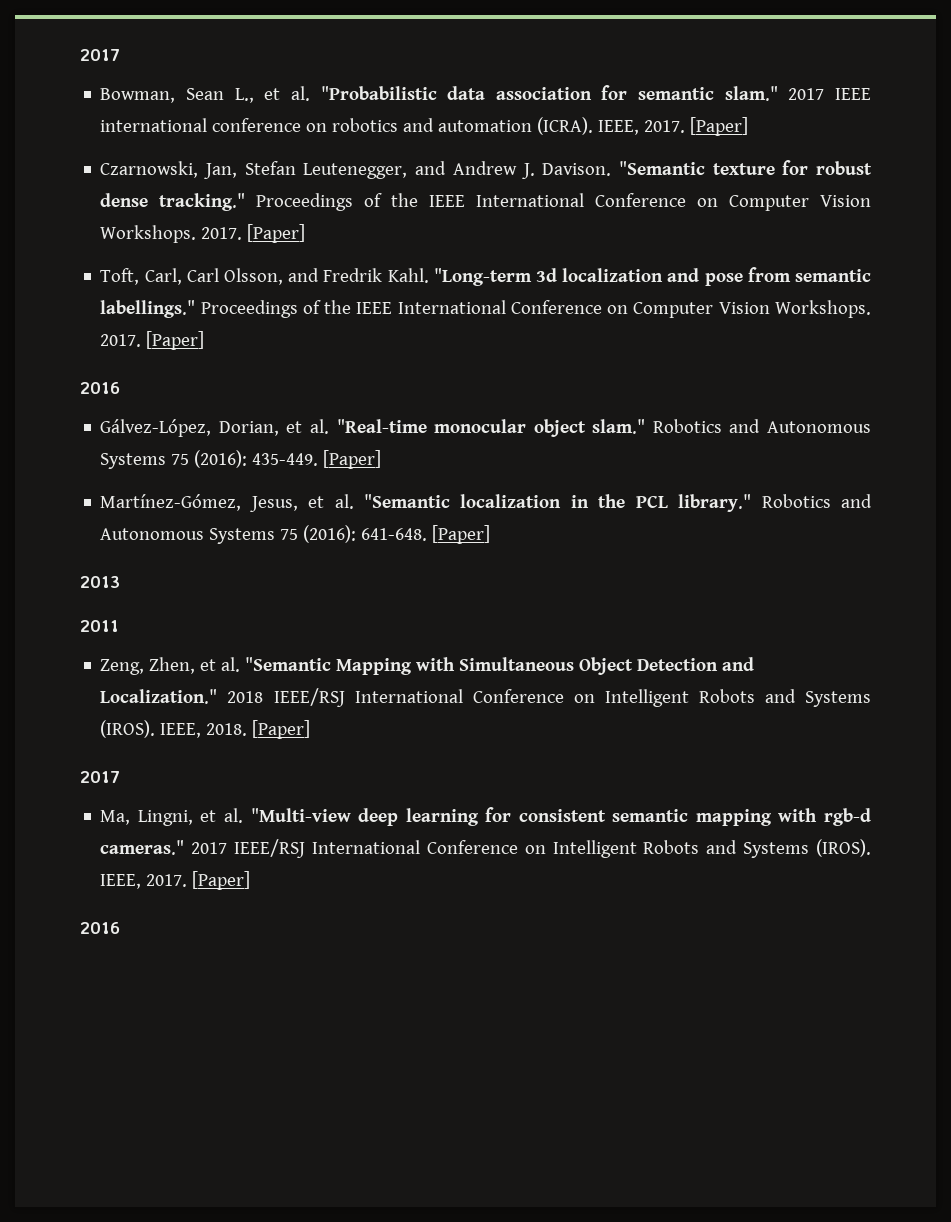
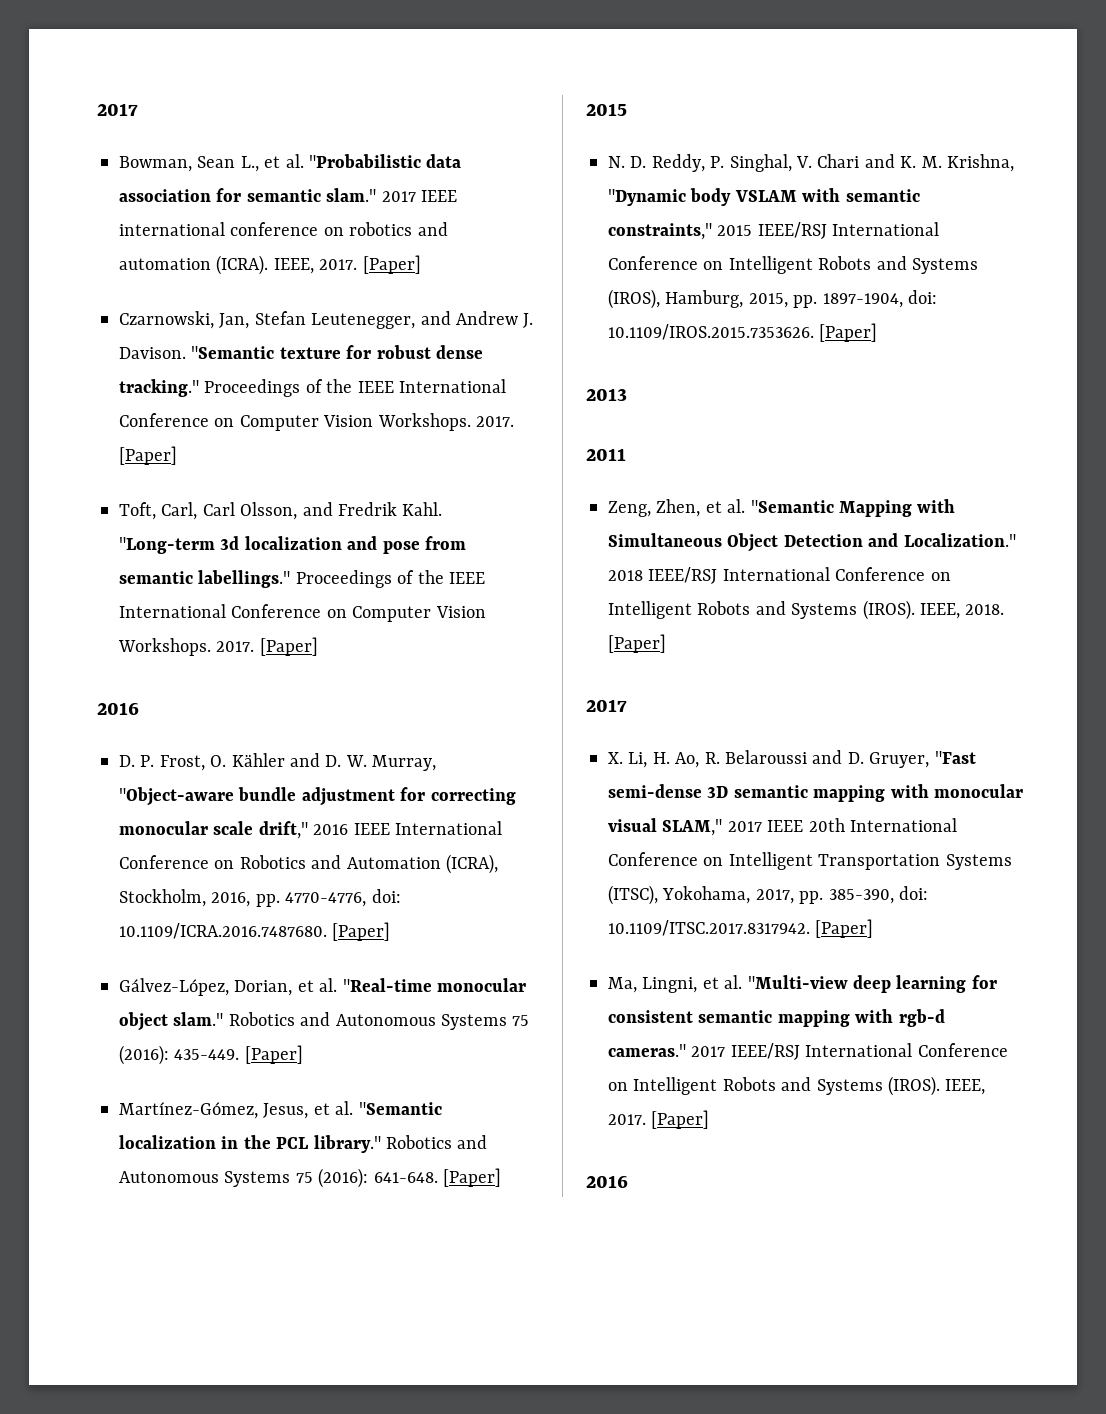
(120, 388) none -> [119,753,437,771] [119,787,516,806] [119,821,502,839] [119,854,498,874] [119,889,401,907] [119,922,391,941] // D. P. Frost, O. Kähler and D. W. Murray, "Object-aware bundle adjustment for correcting monocular scale drift," 2016 IEEE International Conference on Robotics and Automation (ICRA), Stockholm, 2016, pp. 4770-4776, doi: 10.1109/ICRA.2016.7487680. [Paper]
(491, 534) none -> [586,103,627,116] [608,154,1014,172] [608,188,920,206] [608,222,940,240] [608,256,978,274] [608,289,937,309] [608,323,878,342] // 2015 // N. D. Reddy, P. Singhal, V. Chari and K. M. Krishna, "Dynamic body VSLAM with semantic constraints," 2015 IEEE/RSJ International Conference on Intelligent Robots and Systems (IROS), Hamburg, 2015, pp. 1897-1904, doi: 10.1109/IROS.2015.7353626. [Paper]
(120, 777) none -> [608,750,976,768] [608,784,1023,802] [608,818,957,836] [608,852,1012,870] [608,885,928,905] [608,919,874,938] // X. Li, H. Ao, R. Belaroussi and D. Gruyer, "Fast semi-dense 3D semantic mapping with monocular visual SLAM," 2017 IEEE 20th International Conference on Intelligent Transportation Systems (ITSC), Yokohama, 2017, pp. 385-390, doi: 10.1109/ITSC.2017.8317942. [Paper]

